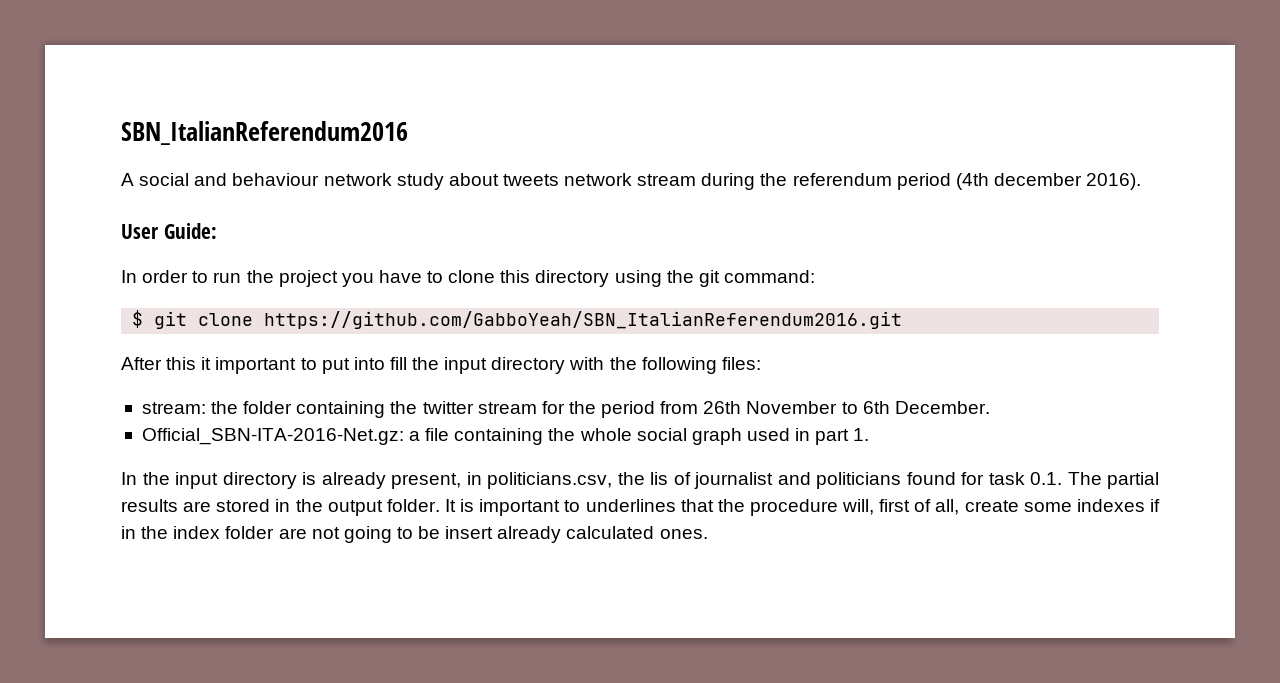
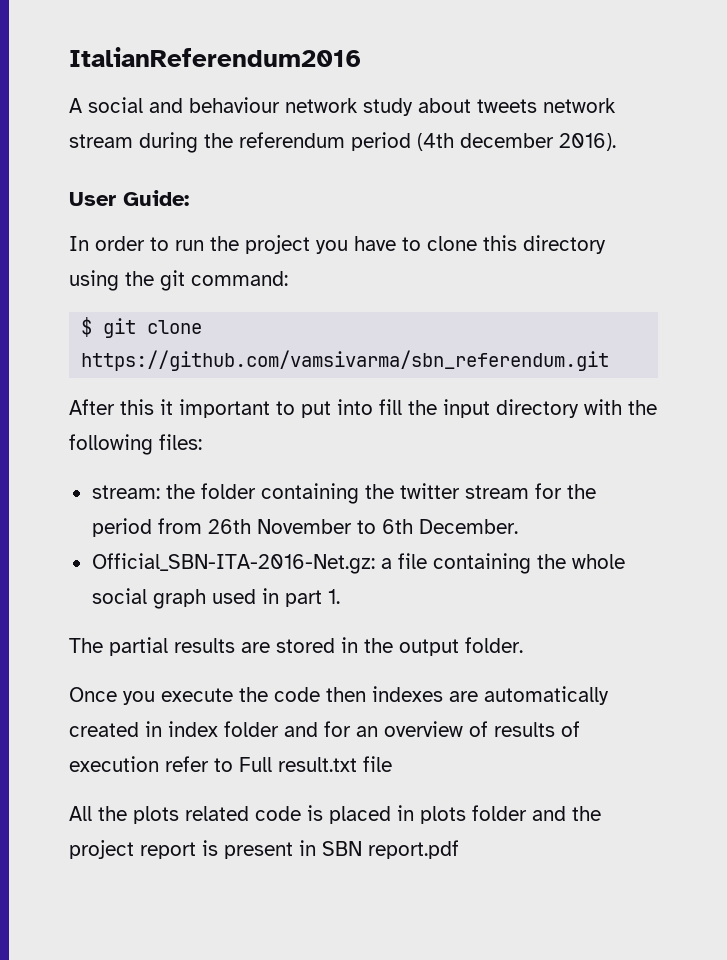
[121,121,408,145] SBN_ItalianReferendum2016 -> [69,47,361,67] ItalianReferendum2016
[264,311,903,329] https://github.com/GabboYeah/SBN_ItalianReferendum2016.git -> [81,350,610,371] https://github.com/vamsivarma/sbn_referendum.git
[121,472,1062,489] In the input directory is already present, in politicians.csv, the lis of journalist and politicians found for task 0.1. -> (340, 596) none
[444,499,1160,516] [121,526,708,543] It is important to underlines that the procedure will, first of all, create some indexes if in the index folder are not going to be insert already calculated ones. -> [69,686,609,705] [69,721,580,737] [69,756,392,772] [69,805,601,824] [69,840,459,859] // Once you execute the code then indexes are automatically created in index folder and for an overview of results of execution refer to Full result.txt file // All the plots related code is placed in plots folder and the project report is present in SBN report.pdf

